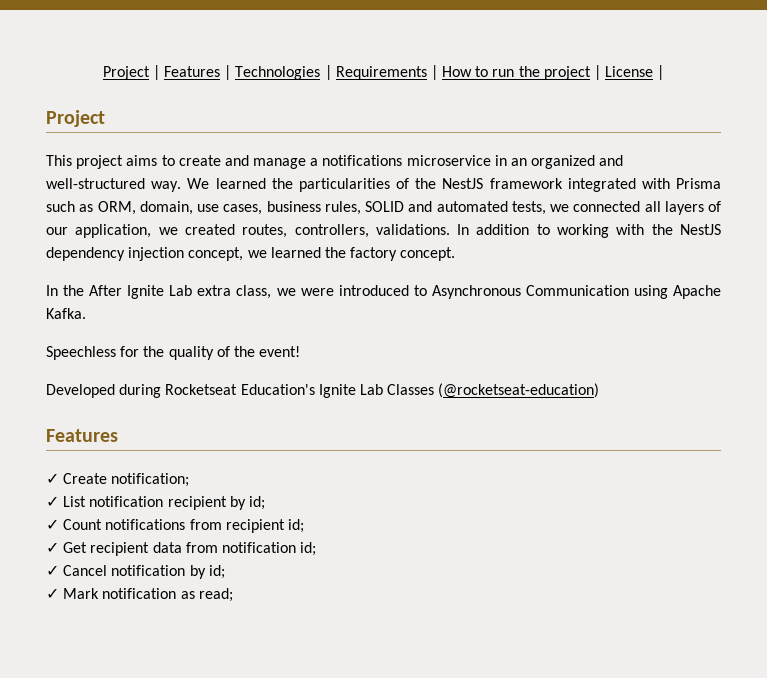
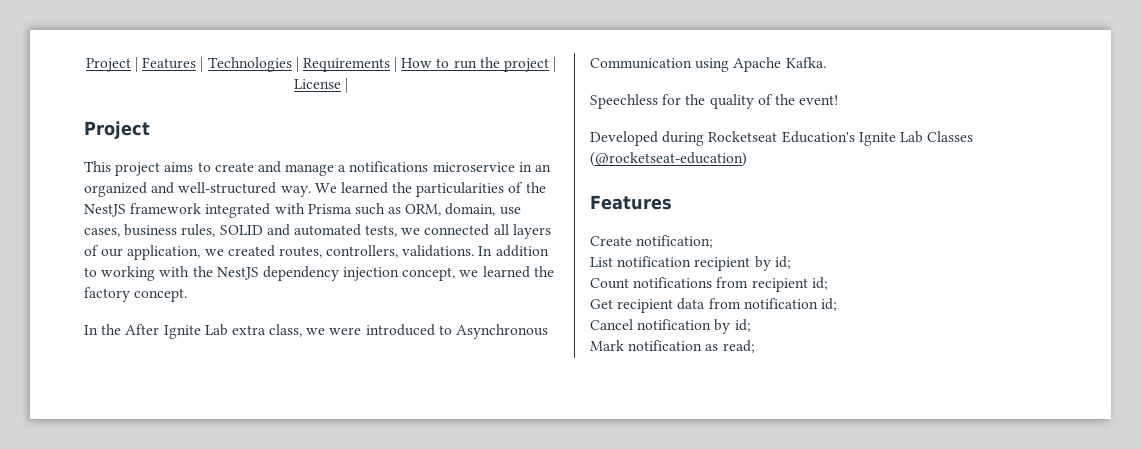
[46,473,59,484] ✓ -> (672, 202) none
[46,496,59,507] ✓ -> (714, 241) none
[46,519,59,530] ✓ -> (791, 262) none
[46,542,59,553] ✓ -> (828, 283) none
[46,565,59,576] ✓ -> (837, 304) none
[46,588,59,599] ✓ -> (751, 325) none

